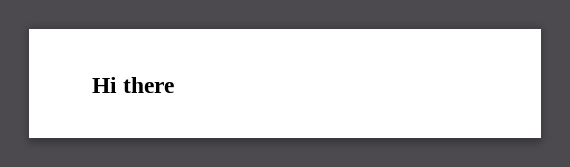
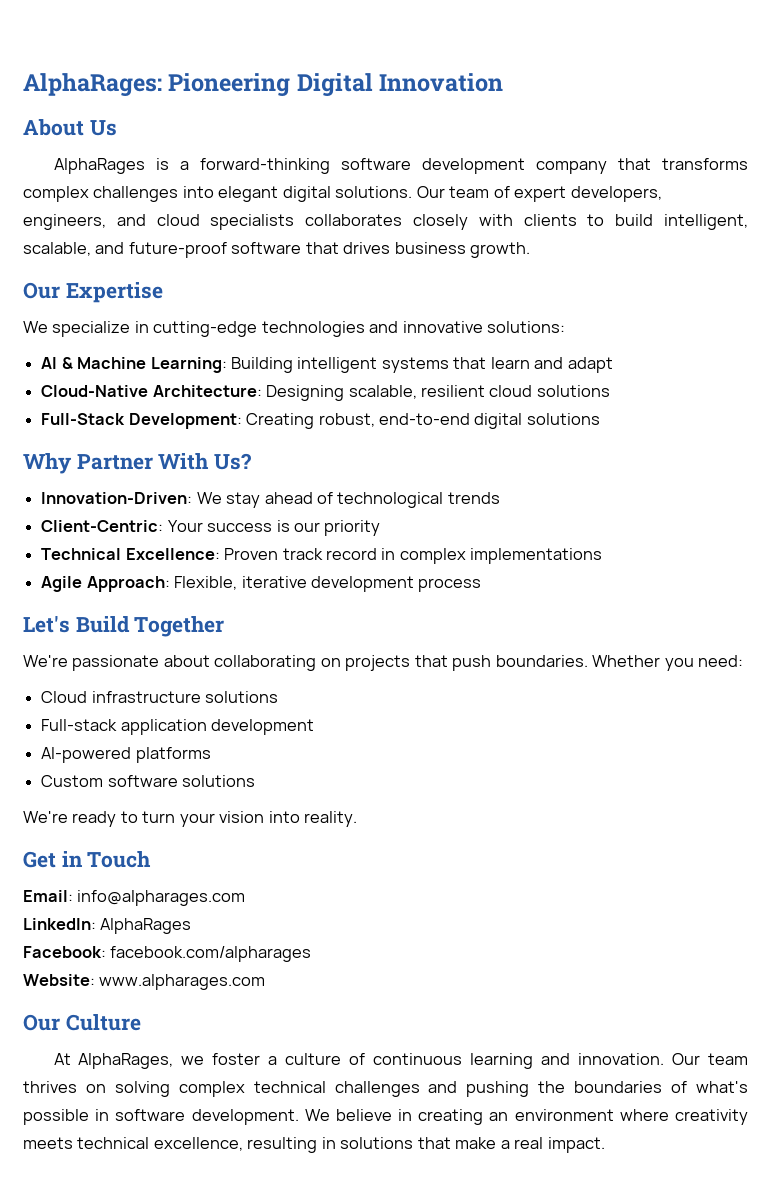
[92,77,175,93] Hi there -> [23,73,504,97] [23,119,117,136] [53,158,748,174] [23,186,662,202] [23,214,748,230] [23,242,531,258] [23,282,163,303] [23,321,566,337] [41,357,613,373] [41,385,610,401] [41,413,600,429] [23,453,253,474] [41,492,500,508] [41,520,381,536] [41,548,603,564] [41,576,482,592] [23,616,225,637] [23,655,744,671] [41,691,279,703] [41,719,315,735] [41,747,211,763] [41,775,256,787] [23,811,358,827] [23,851,152,868] [23,890,246,906] [23,918,192,934] [23,946,312,962] [23,974,266,990] [23,1014,141,1031] [53,1053,749,1069] [23,1081,748,1097] [23,1109,748,1125] [23,1137,605,1153] AlphaRages: Pioneering Digital Innovation // About Us // AlphaRages is a forward-thinking software development company that transforms complex challenges into elegant digital solutions. Our team of expert developers, engineers, and cloud specialists collaborates closely with clients to build intelligent, scalable, and future-proof software that drives business growth. // Our Expertise // We specialize in cutting-edge technologies and innovative solutions: // AI & Machine Learning: Building intelligent systems that learn and adapt // Cloud-Native Architecture: Designing scalable, resilient cloud solutions // Full-Stack Development: Creating robust, end-to-end digital solutions // Why Partner With Us? // Innovation-Driven: We stay ahead of technological trends // Client-Centric: Your success is our priority // Technical Excellence: Proven track record in complex implementations // Agile Approach: Flexible, iterative development process // Let's Build Together // We're passionate about collaborating on projects that push boundaries. Whether you need: // Cloud infrastructure solutions // Full-stack application development // AI-powered platforms // Custom software solutions // We're ready to turn your vision into reality. // Get in Touch // Email: info@alpharages.com // LinkedIn: AlphaRages // Facebook: facebook.com/alpharages // Website: www.alpharages.com // Our Culture // At AlphaRages, we foster a culture of continuous learning and innovation. Our team thrives on solving complex technical challenges and pushing the boundaries of what's possible in software development. We believe in creating an environment where creativity meets technical excellence, resulting in solutions that make a real impact.

